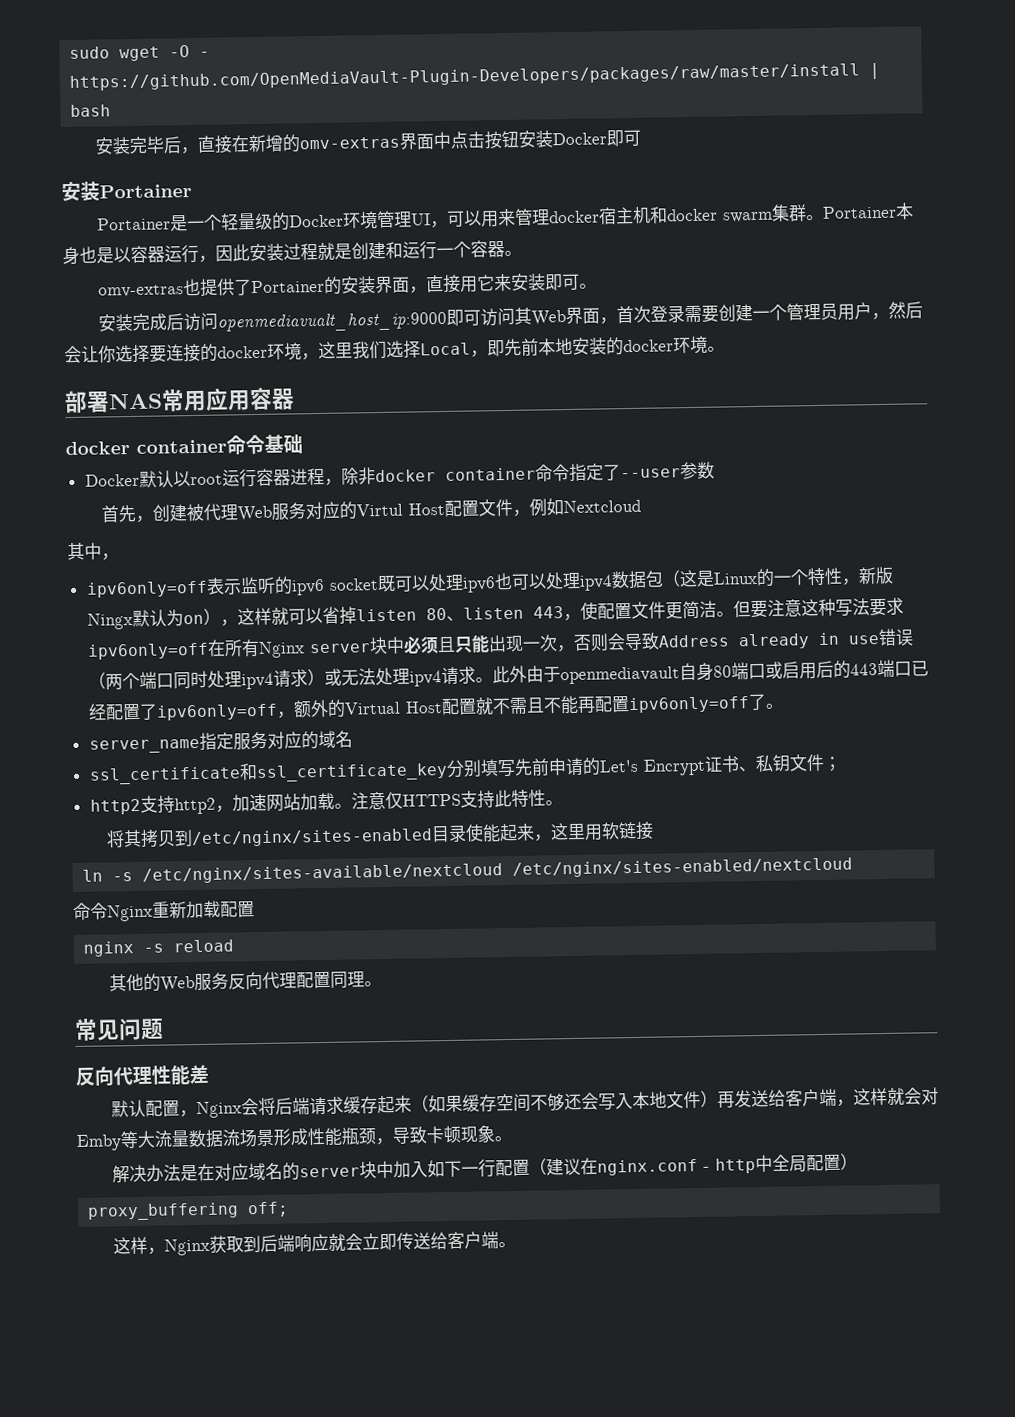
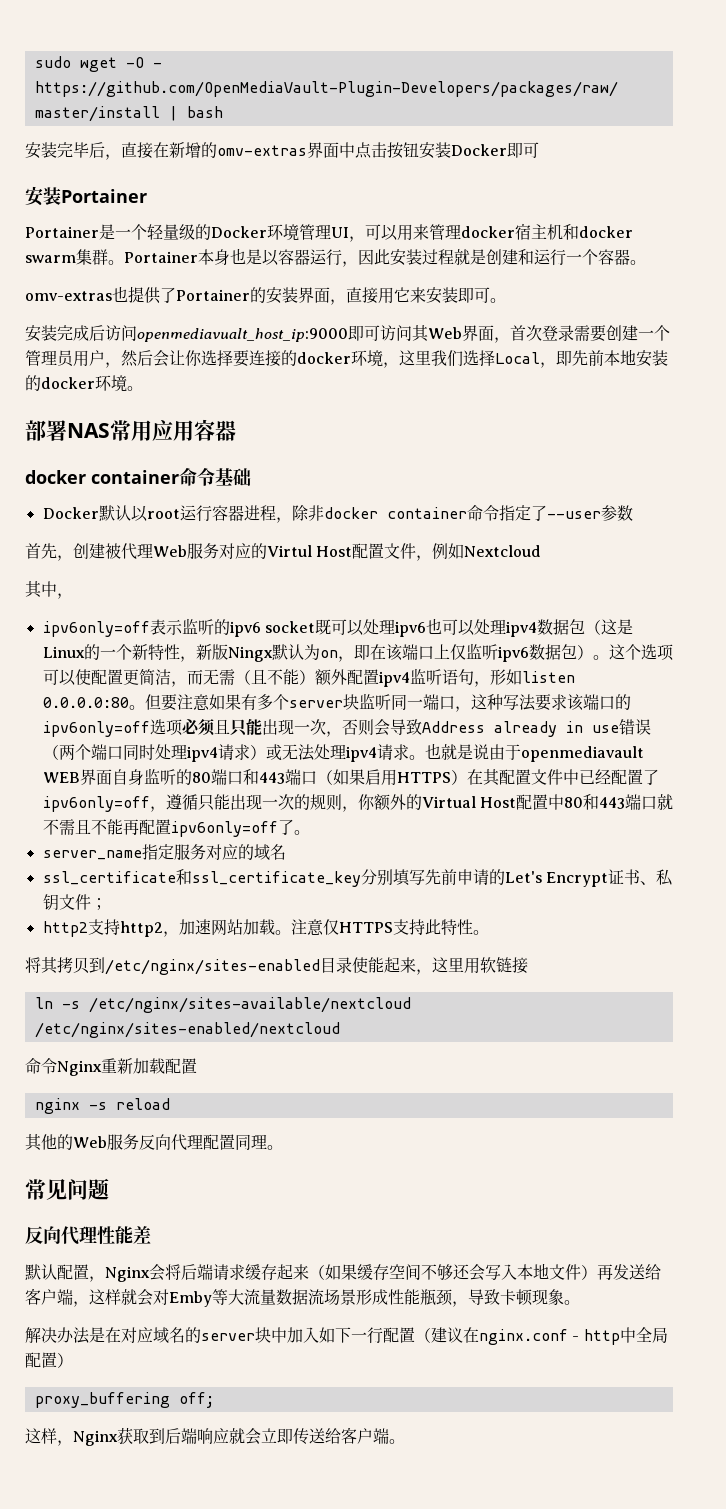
(809, 577) none -> [131,644,148,660] 新
[202,597,904,627] [86,636,405,660] ），这样就可以省掉listen 80、listen 443，使配置文件更简洁。但要注意这种写法要求ipv6only=off在所有Nginx server块中 -> [337,643,674,662] [42,668,575,687] [42,693,631,712] [42,719,183,737] ，即在该端口上仅监听ipv6数据包）。这个选项可以使配置更简洁，而无需（且不能）额外配置ipv4监听语句，形如listen 0.0.0.0:80。但要注意如果有多个server块监听同一端口，这种写法要求该端口的ipv6only=off选项
[491,659,929,685] [87,703,295,721] 此外由于openmediavault自身80端口或启用后的443端口已经配置了ipv6only=off， -> [424,743,644,762] [42,768,659,786] [42,794,375,812] 也就是说由于openmediavault WEB界面自身监听的80端口和443端口（如果启用HTTPS）在其配置文件中已经配置了ipv6only=off，遵循只能出现一次的规则，你
(477, 706) none -> [547,794,657,810] 中80和443端口

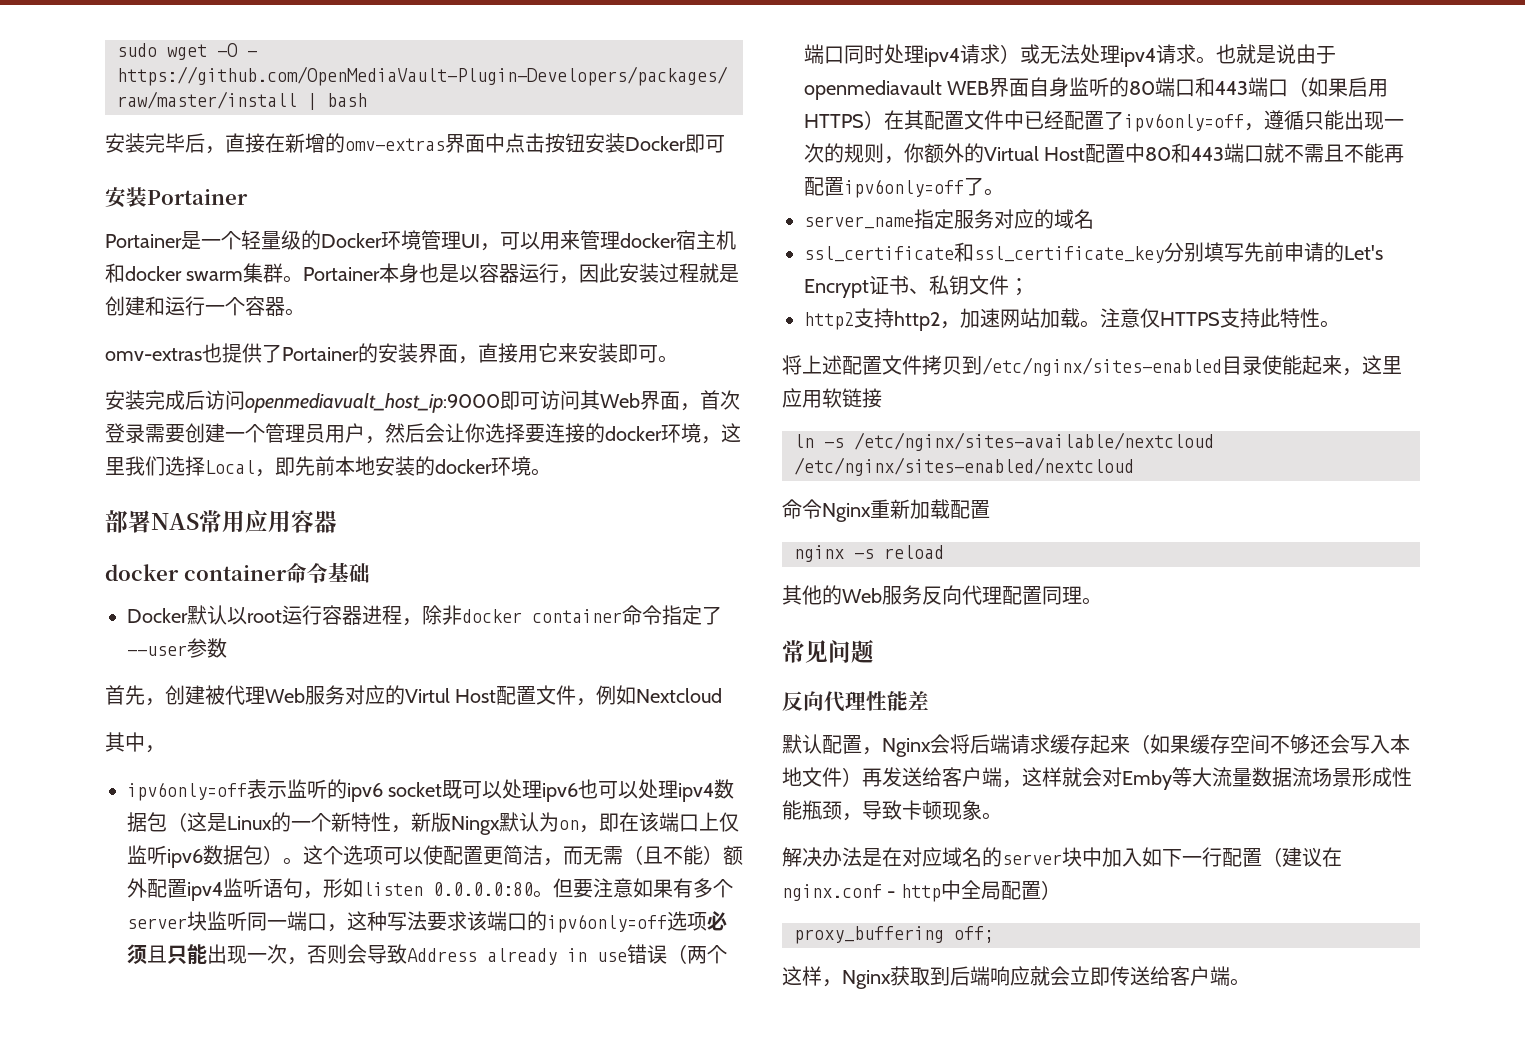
[41,957,58,974] 其 -> [802,355,922,375] 上述配置文件
(464, 964) none -> [782,388,802,408] 应

